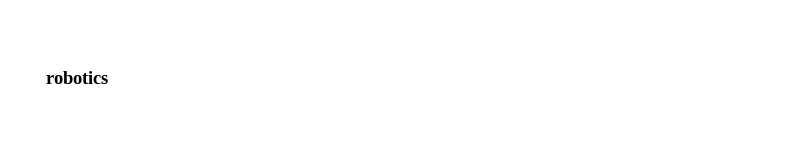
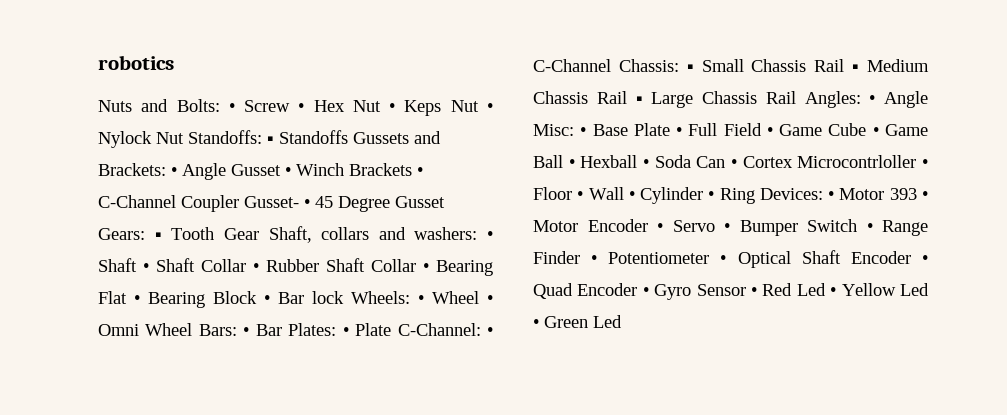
(108, 77) none -> [98,99,493,116] [98,130,441,148] [98,163,423,180] [98,195,445,212] [98,226,493,243] [98,258,493,276] [98,291,493,308] [98,323,494,336] [533,59,929,72] [533,91,928,108] [533,123,928,136] [533,155,928,168] [533,187,928,204] [533,219,928,236] [533,250,928,268] [533,283,929,300] [533,315,622,328] // Nuts and Bolts: • Screw • Hex Nut • Keps Nut • Nylock Nut Standoffs: ▪ Standoffs Gussets and Brackets: • Angle Gusset • Winch Brackets • C-Channel Coupler Gusset- • 45 Degree Gusset Gears: ▪ Tooth Gear Shaft, collars and washers: • Shaft • Shaft Collar • Rubber Shaft Collar • Bearing Flat • Bearing Block • Bar lock Wheels: • Wheel • Omni Wheel Bars: • Bar Plates: • Plate C-Channel: • C-Channel Chassis: ▪ Small Chassis Rail ▪ Medium Chassis Rail ▪ Large Chassis Rail Angles: • Angle Misc: • Base Plate • Full Field • Game Cube • Game Ball • Hexball • Soda Can • Cortex Microcontrloller • Floor • Wall • Cylinder • Ring Devices: • Motor 393 • Motor Encoder • Servo • Bumper Switch • Range Finder • Potentiometer • Optical Shaft Encoder • Quad Encoder • Gyro Sensor • Red Led • Yellow Led • Green Led

